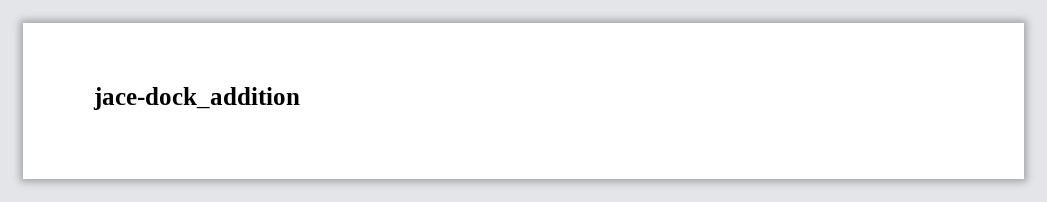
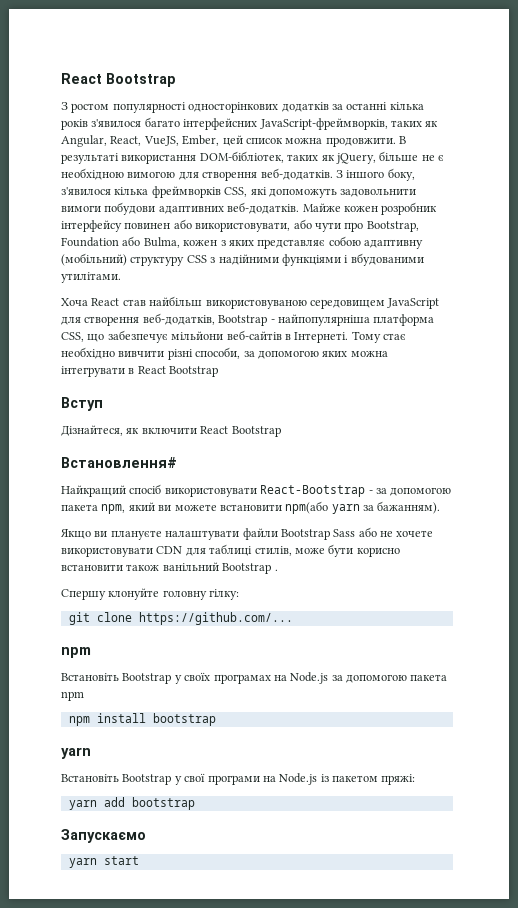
[93,87,300,110] jace-dock_addition -> [61,73,176,87] [61,102,424,113] [61,117,439,130] [61,135,406,147] [61,151,444,164] [61,168,415,181] [61,186,417,198] [61,202,438,215] [61,219,419,232] [61,236,423,249] [61,253,424,266] [61,272,121,283] [61,296,440,309] [61,313,435,326] [61,330,406,343] [61,347,388,360] [61,366,219,377] [61,397,103,411] [61,425,281,437] [61,457,177,468] [61,484,452,497] [61,501,441,514] [61,527,434,540] [61,544,400,557] [61,562,278,574] [61,588,240,600] [68,612,293,625] [61,647,91,658] [61,672,448,684] [61,691,84,701] [68,713,216,726] [61,747,91,759] [61,773,416,785] [68,797,195,810] [61,829,146,843] [68,856,139,868] React Bootstrap // З ростом популярності односторінкових додатків за останні кілька років з'явилося багато інтерфейсних JavaScript-фреймворків, таких як Angular, React, VueJS, Ember, цей список можна продовжити. В результаті використання DOM-бібліотек, таких як jQuery, більше не є необхідною вимогою для створення веб-додатків. З іншого боку, з'явилося кілька фреймворків CSS, які допоможуть задовольнити вимоги побудови адаптивних веб-додатків. Майже кожен розробник інтерфейсу повинен або використовувати, або чути про Bootstrap, Foundation або Bulma, кожен з яких представляє собою адаптивну (мобільний) структуру CSS з надійними функціями і вбудованими утилітами. // Хоча React став найбільш використовуваною середовищем JavaScript для створення веб-додатків, Bootstrap - найпопулярніша платформа CSS, що забезпечує мільйони веб-сайтів в Інтернеті. Тому стає необхідно вивчити різні способи, за допомогою яких можна інтегрувати в React Bootstrap // Вступ // Дізнайтеся, як включити React Bootstrap // Встановлення# // Найкращий спосіб використовувати React-Bootstrap - за допомогою пакета npm, який ви можете встановити npm(або yarn за бажанням). // Якщо ви плануєте налаштувати файли Bootstrap Sass або не хочете використовувати CDN для таблиці стилів, може бути корисно встановити також ванільний Bootstrap . // Спершу клонуйте головну гілку: // git clone https://github.com/... // npm // Встановіть Bootstrap у своїх програмах на Node.js за допомогою пакета npm // npm install bootstrap // yarn // Встановіть Bootstrap у свої програми на Node.js із пакетом пряжі: // yarn add bootstrap // Запускаємо // yarn start

